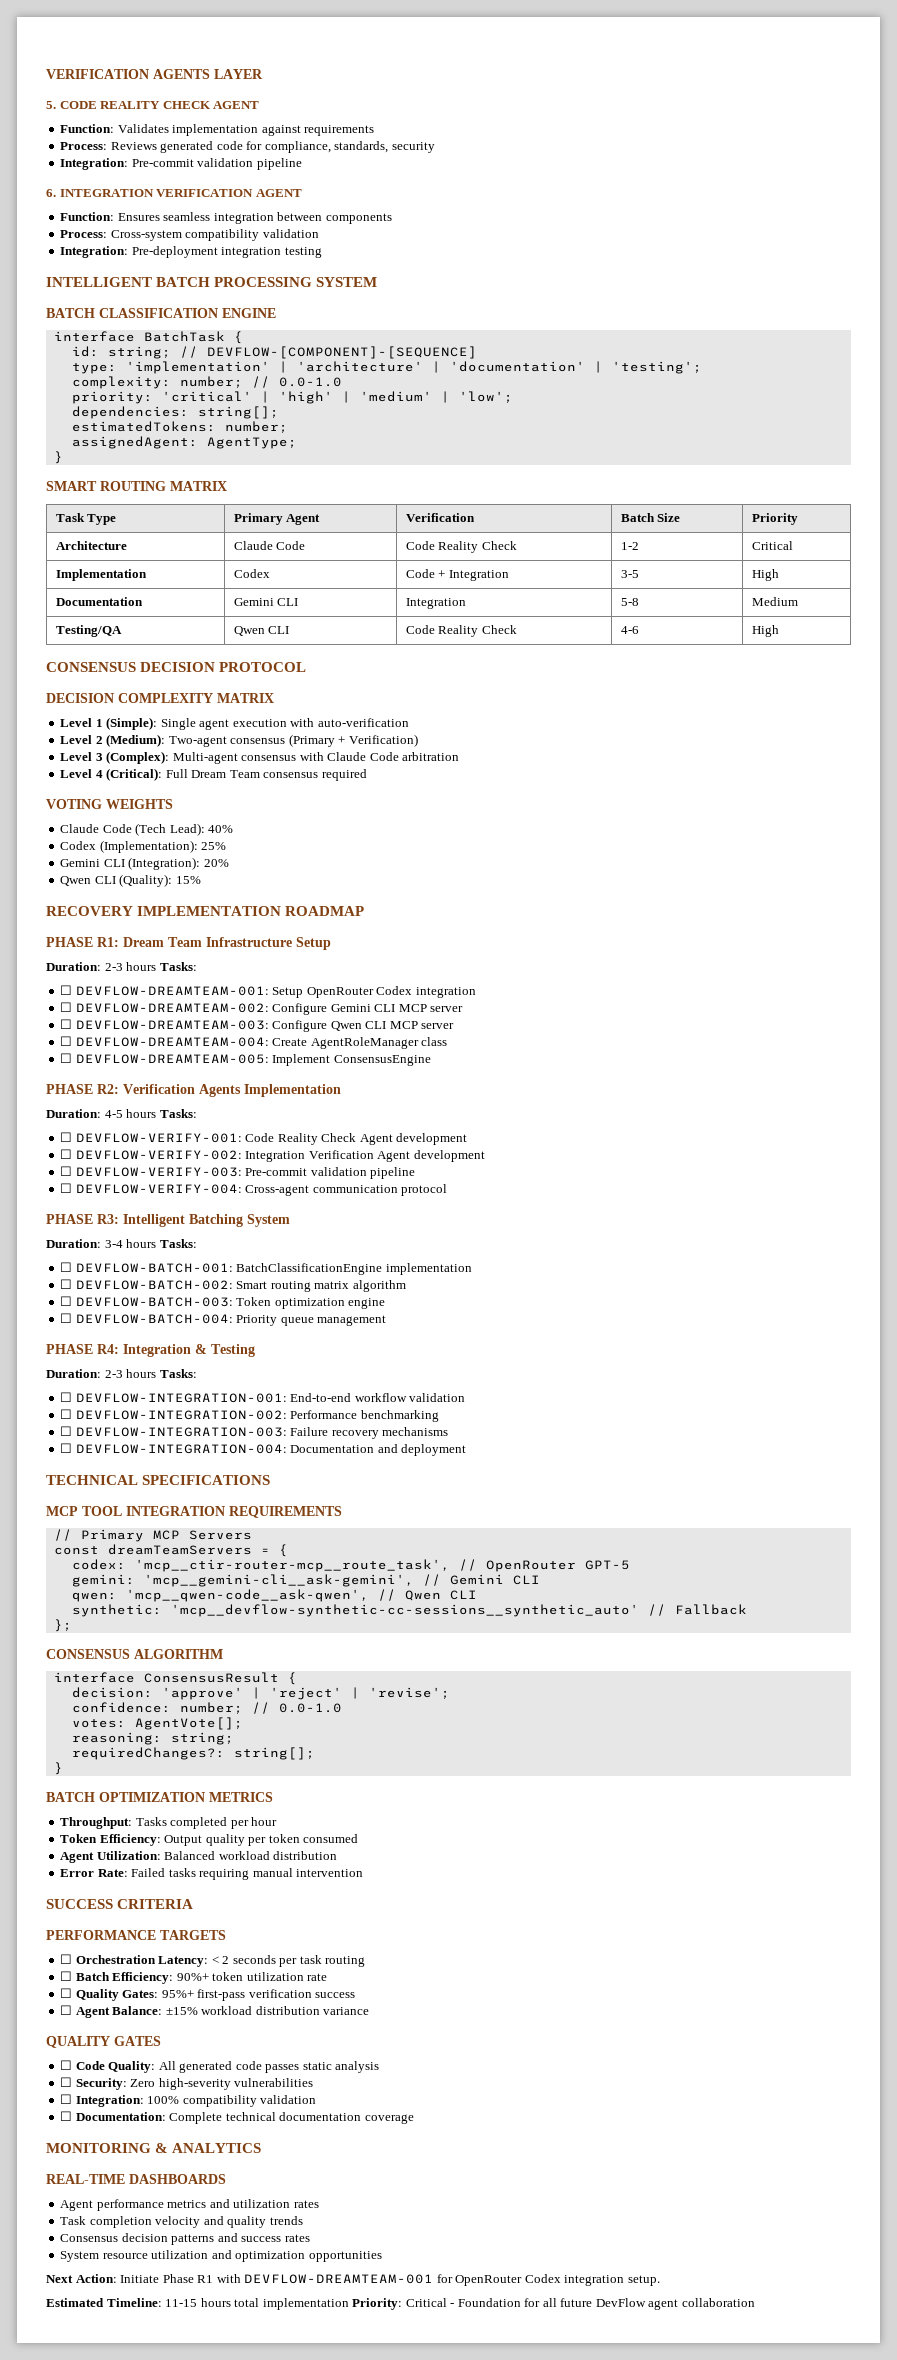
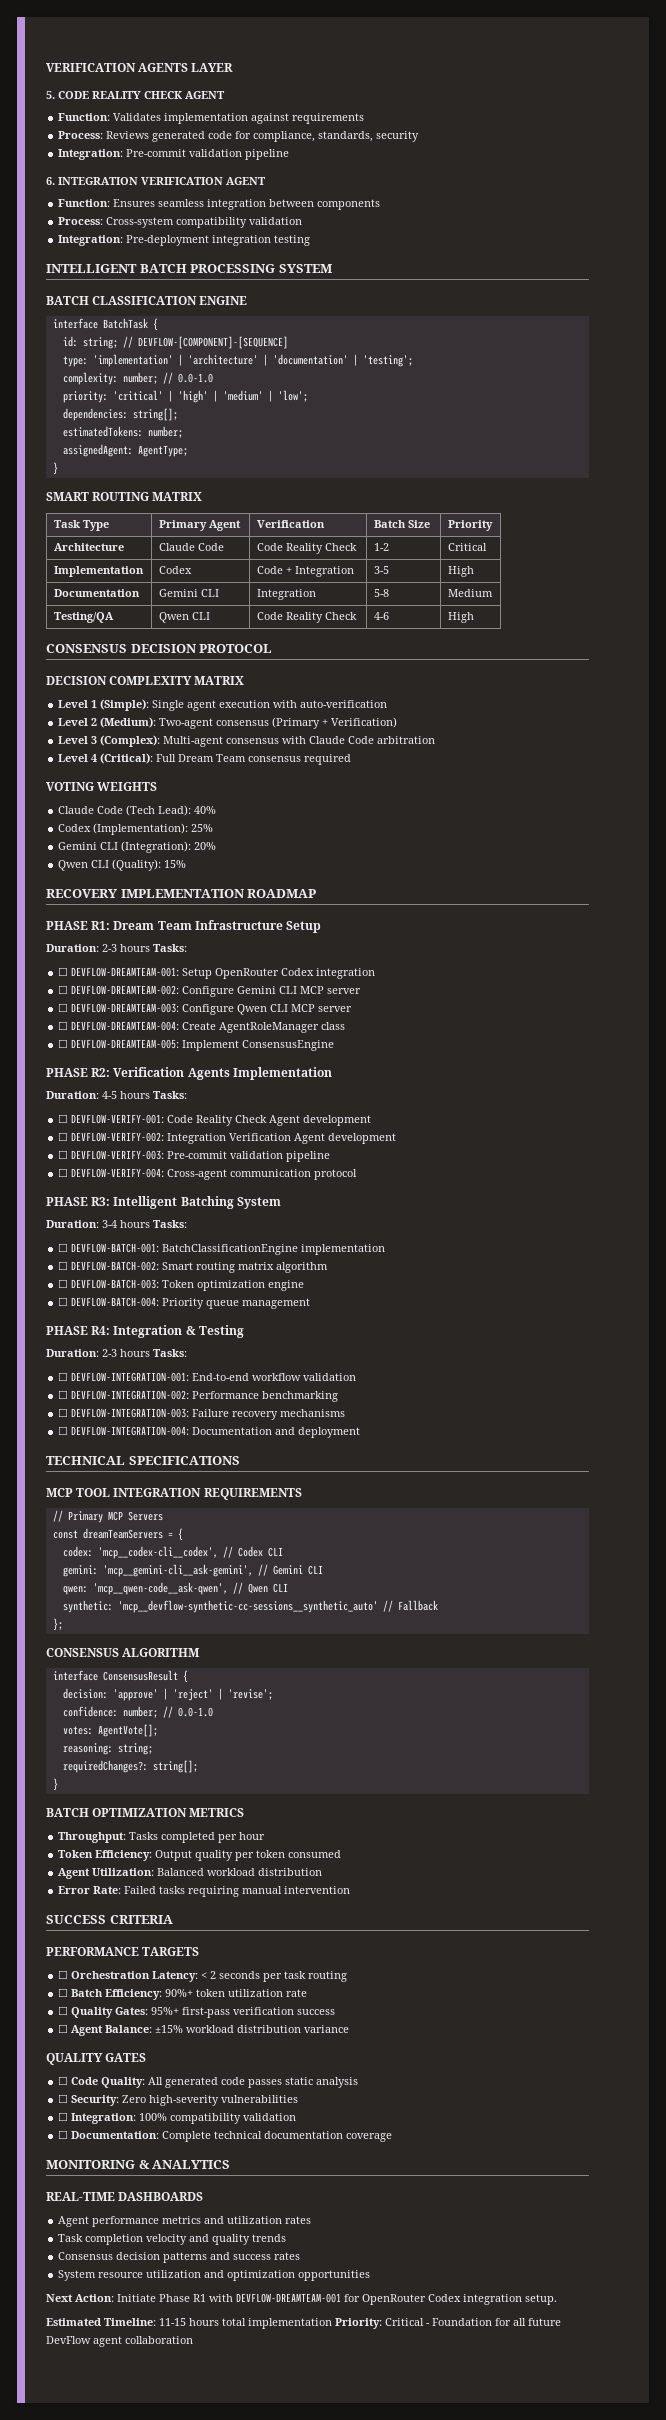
[134,1559,630,1572] 'mcp__ctir-router-mcp__route_task', // OpenRouter GPT-5 -> [97,1546,283,1559] 'mcp__codex-cli__codex', // Codex CLI

